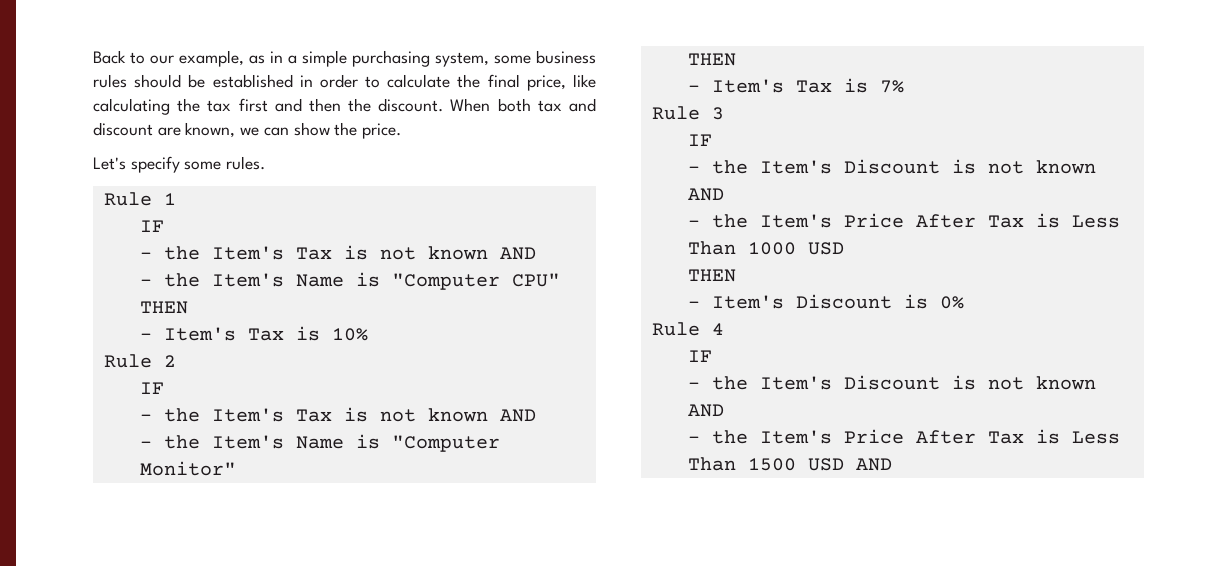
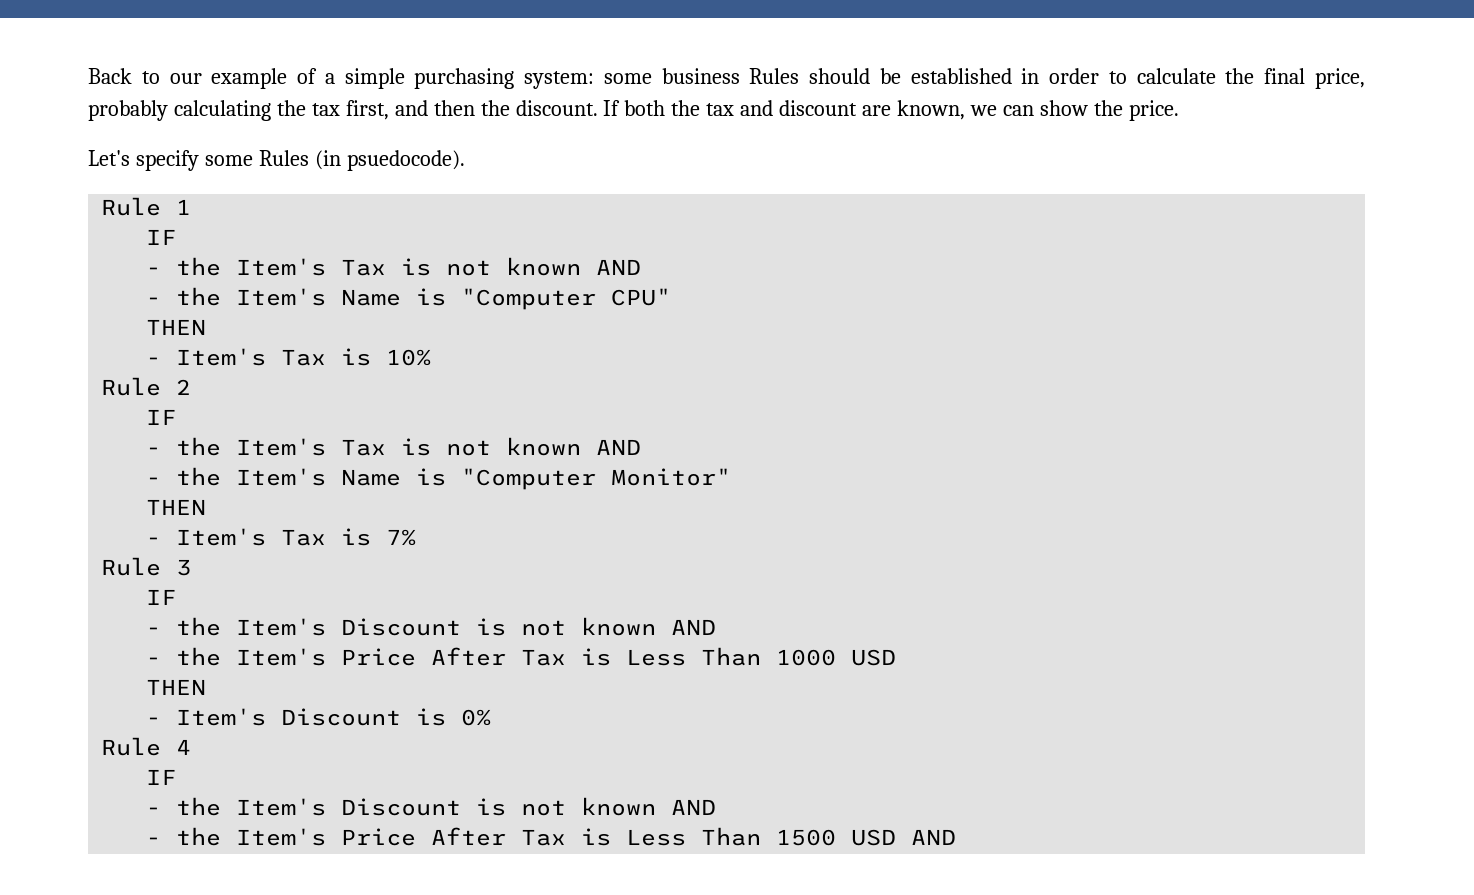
[179,50,283,67] example, as in -> [211,68,318,89] example of
[435,52,489,67] system, -> [524,71,595,89] system:
[93,74,127,88] rules -> [749,68,800,84] Rules
[573,74,596,88] like -> [88,100,168,121] probably
[238,98,268,112] first -> [345,100,389,120] first,
[450,98,531,112] When both -> [603,100,701,116] If both the
[226,156,266,170] rules. -> [258,150,465,171] Rules (in psuedocode).

